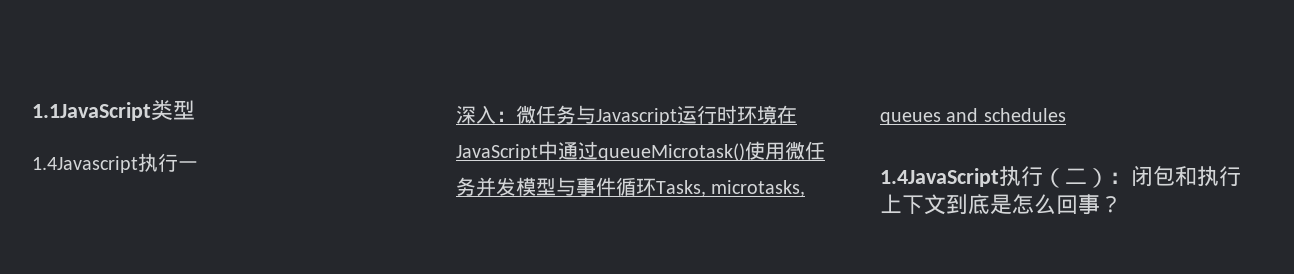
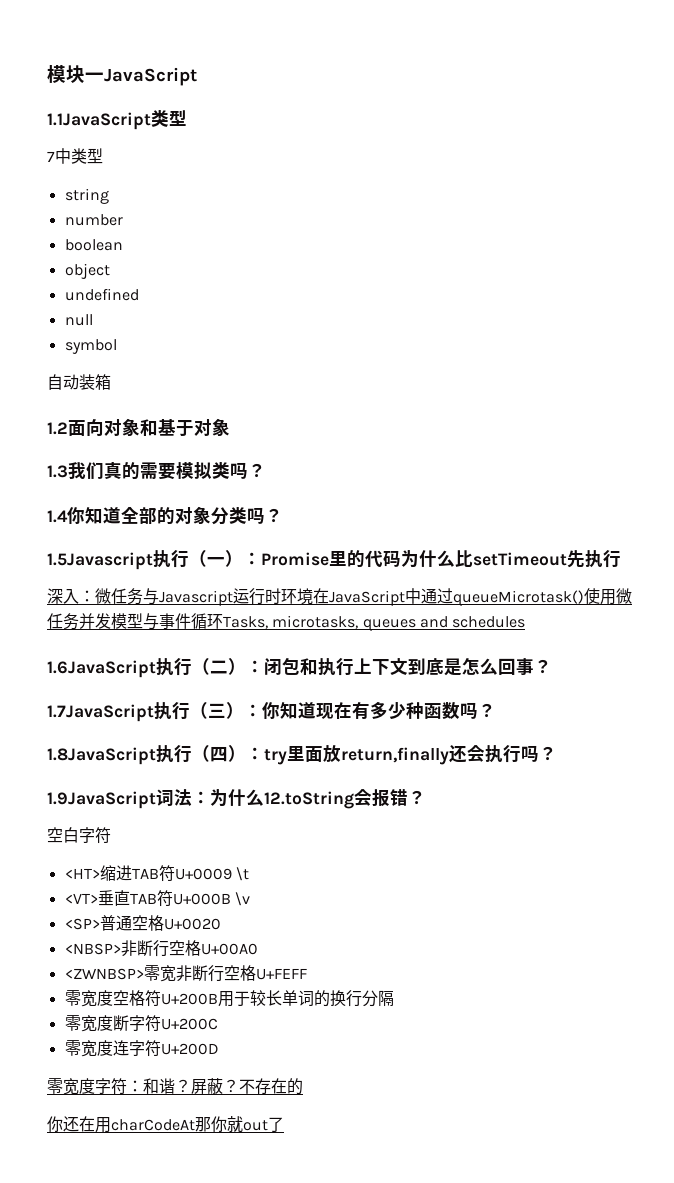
(32, 111) none -> [47,65,197,86] 模块一JavaScript //
[32,153,198,173] 1.4Javascript执行一 -> [47,148,103,164] [64,188,109,204] [64,214,123,226] [64,239,123,251] [64,263,110,279] [64,288,139,301] [64,314,93,326] [64,339,117,354] [47,374,111,390] [47,418,230,436] [47,462,266,480] [47,506,283,525] [47,550,621,570] 7中类型 // string // number // boolean // object // undefined // null // symbol // 自动装箱 // 1.2面向对象和基于对象 // 1.3我们真的需要模拟类吗？ // 1.4你知道全部的对象分类吗？ // 1.5Javascript执行（一）：Promise里的代码为什么比setTimeout先执行
[880,168,999,187] 1.4JavaScript -> [47,660,156,678] 1.6JavaScript
(1122, 204) none -> [47,701,496,722] [47,745,557,765] [47,789,426,809] [47,827,111,844] [64,865,249,882] [64,890,250,907] [64,915,221,931] [64,940,258,957] [64,965,307,982] [64,990,394,1007] [64,1015,218,1032] [64,1040,219,1057] [47,1078,303,1095] [47,1116,284,1133] // 1.7JavaScript执行（三）：你知道现在有多少种函数吗？ // 1.8JavaScript执行（四）：try里面放return,finally还会执行吗？ // 1.9JavaScript词法：为什么12.toString会报错？ // 空白字符 // <HT>缩进TAB符U+0009 \t // <VT>垂直TAB符U+000B \v // <SP>普通空格U+0020 // <NBSP>非断行空格U+00A0 // <ZWNBSP>零宽非断行空格U+FEFF // 零宽度空格符U+200B用于较长单词的换行分隔 // 零宽度断字符U+200C // 零宽度连字符U+200D // 零宽度字符：和谐？屏蔽？不存在的 // 你还在用charCodeAt那你就out了

